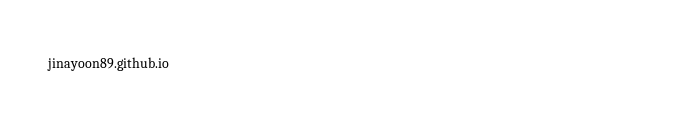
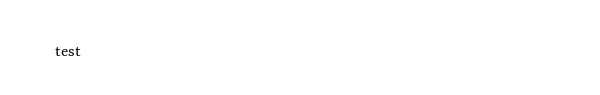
[47,57,169,71] jinayoon89.github.io -> [55,47,81,56] test

